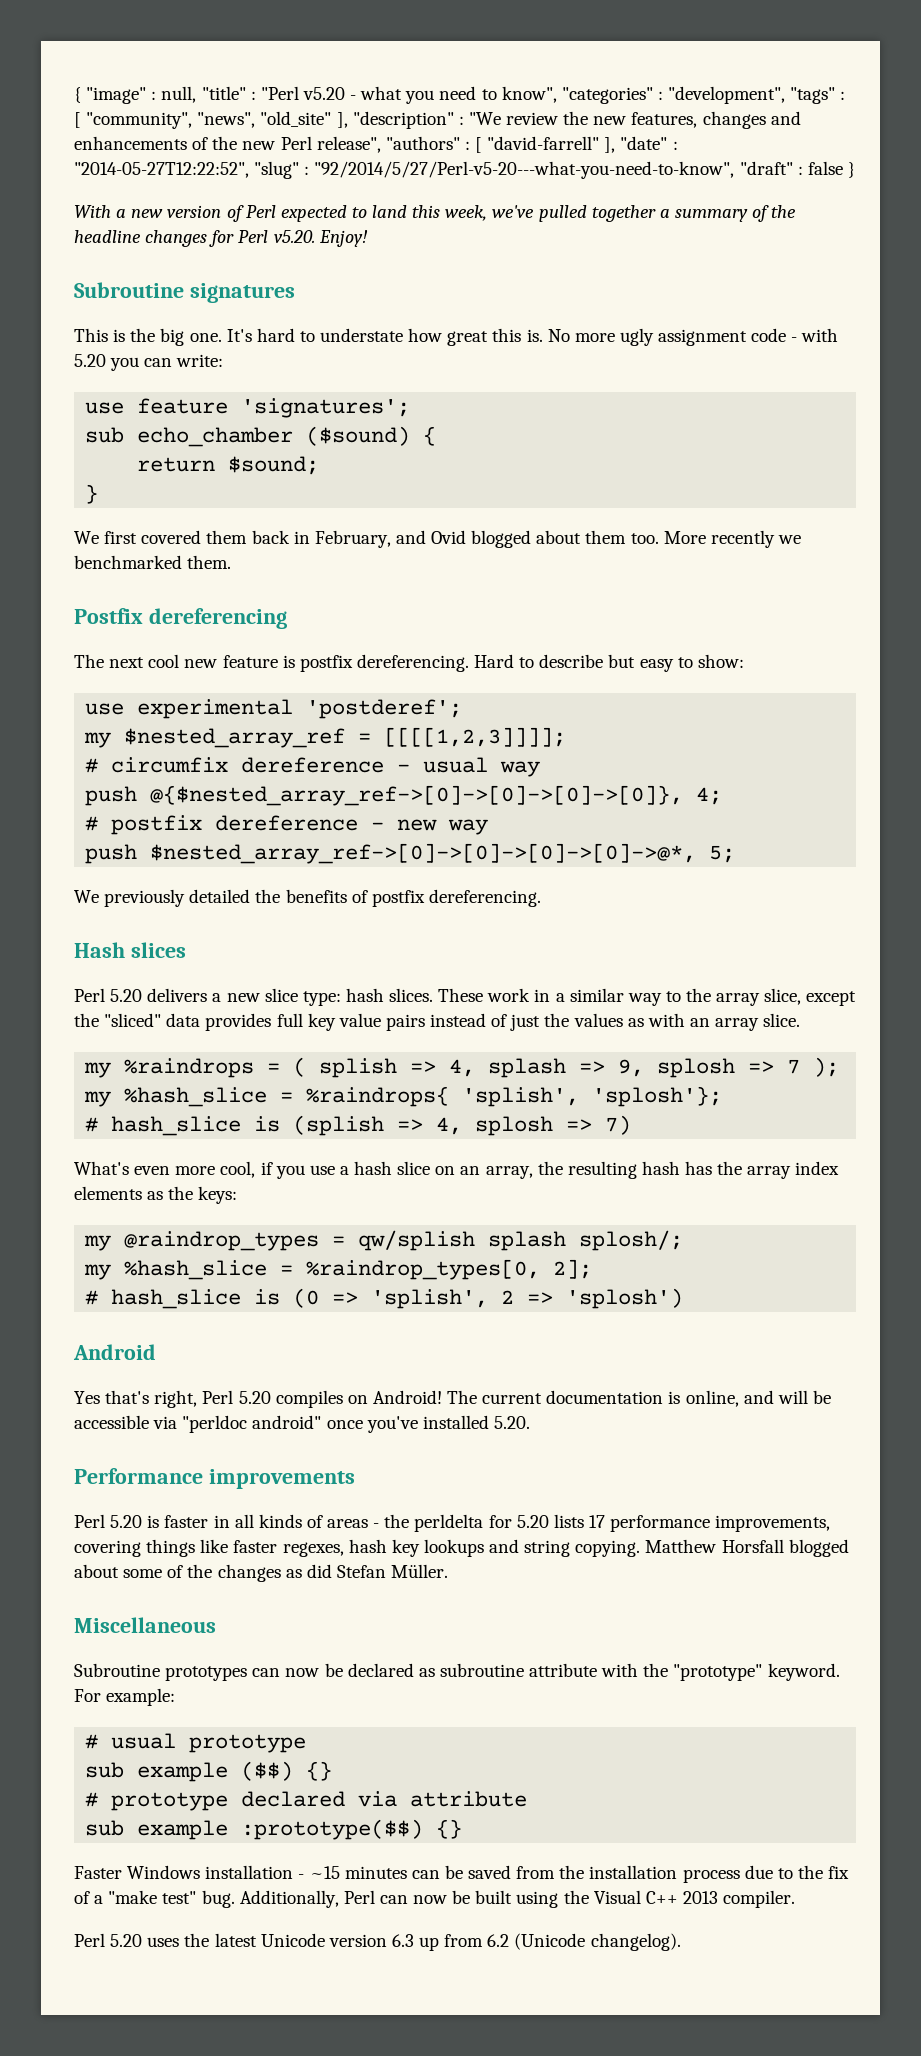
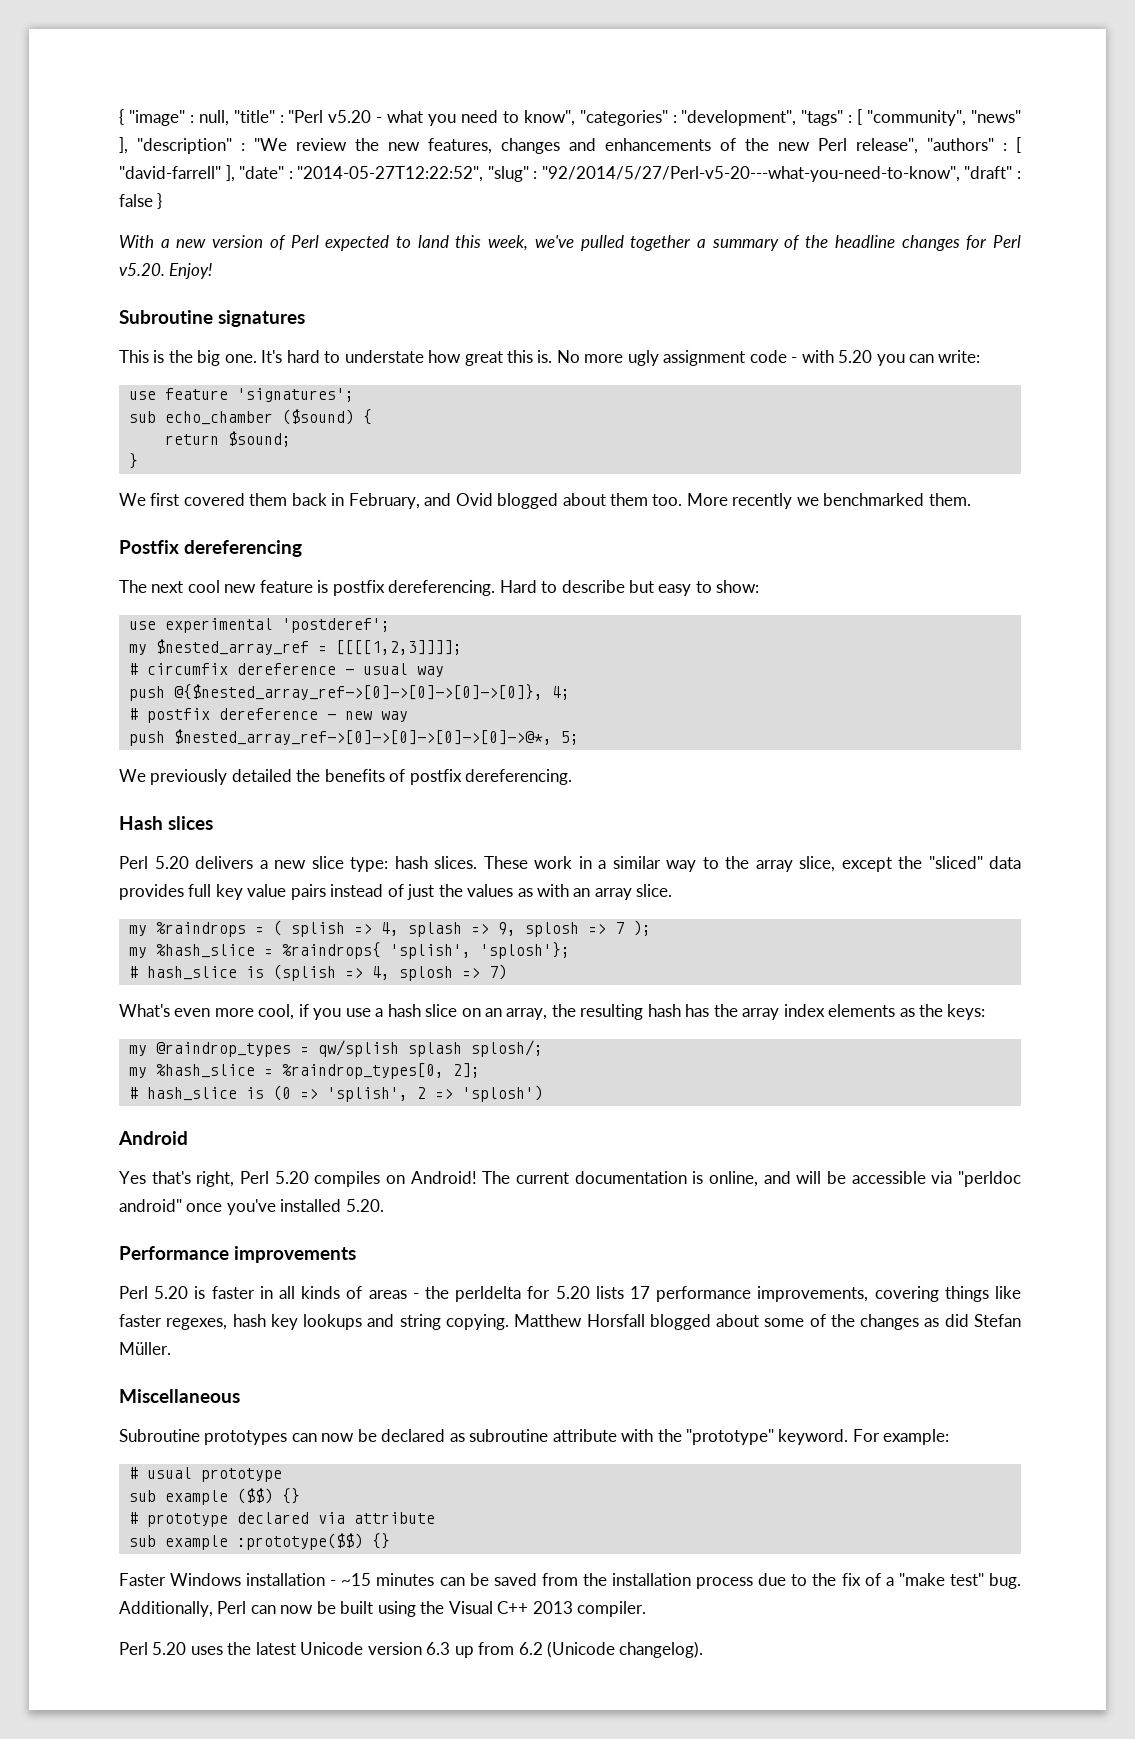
[197,111,332,128] "news", "old_site" -> [971,110,1022,123] "news"

